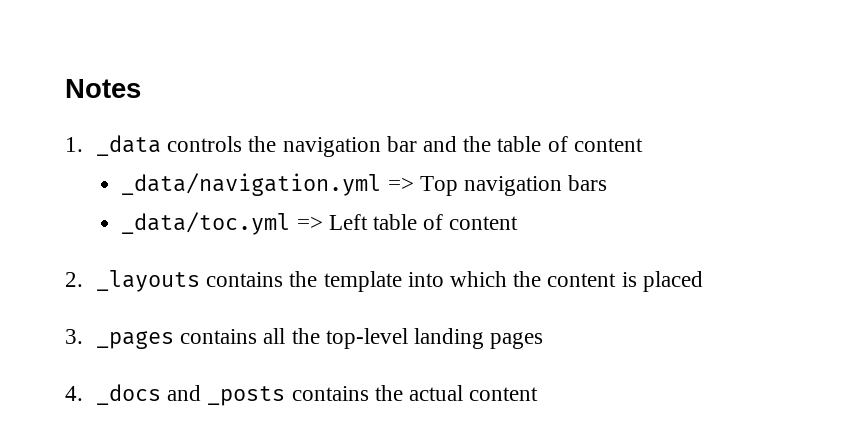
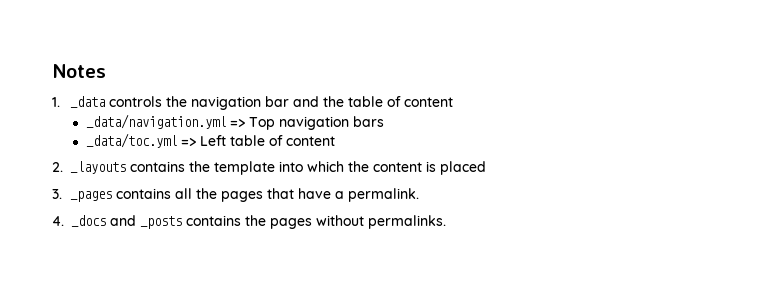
[325,328,544,349] top-level landing pages -> [221,188,420,202] pages that have a permalink.
[409,385,539,401] actual content -> [270,215,446,229] pages without permalinks.

